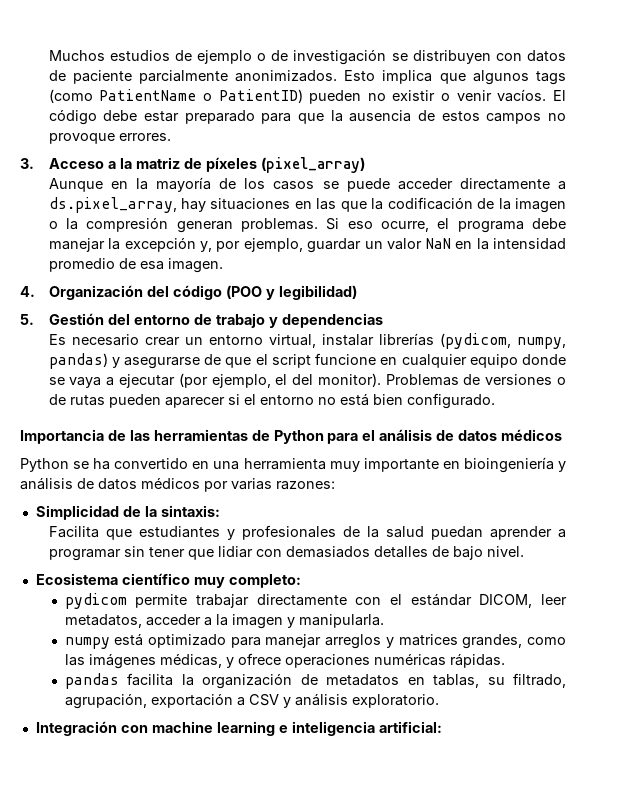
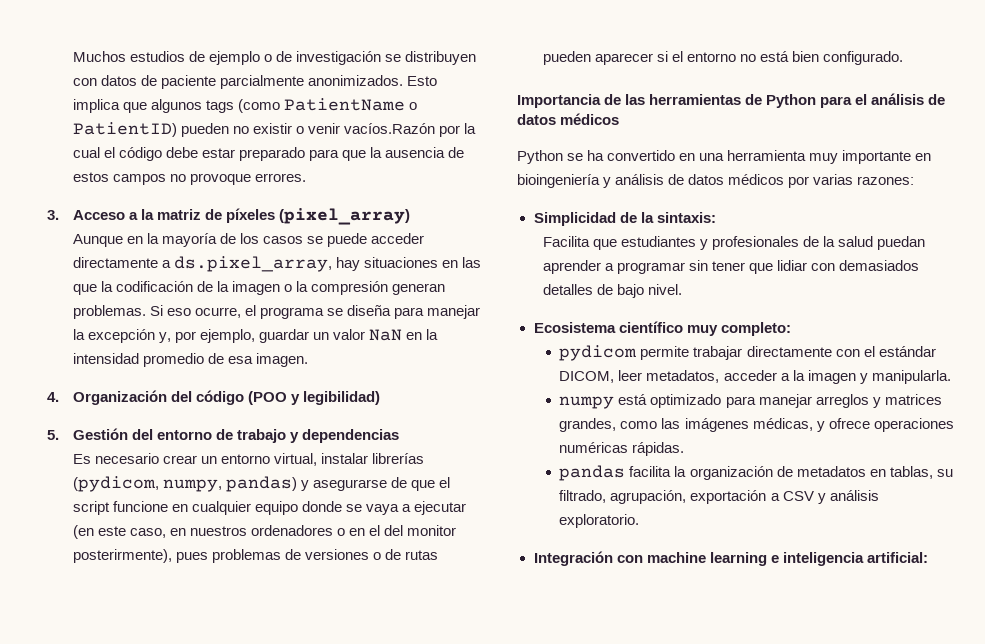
[497,89,566,102] vacíos. El -> [344,123,477,137] [72,147,115,158] vacíos.Razón por la cual el
[532,218,566,229] debe -> [327,305,425,319] se diseña para
[178,373,459,388] (por ejemplo, el del monitor). Problemas -> [72,525,457,539] [72,549,281,563] (en este caso, en nuestros ordenadores o en el del monitor posterirmente), pues problemas

